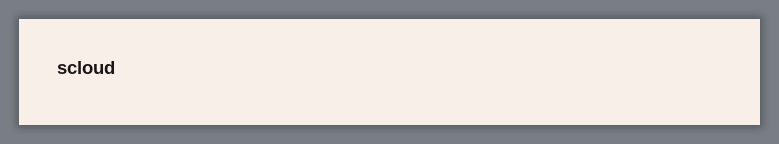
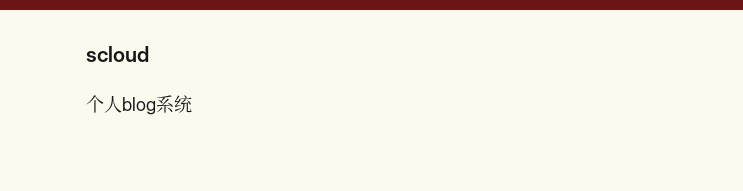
(115, 67) none -> [86,95,192,115] // 个人blog系统

